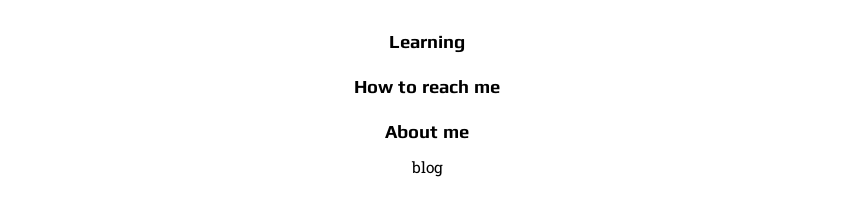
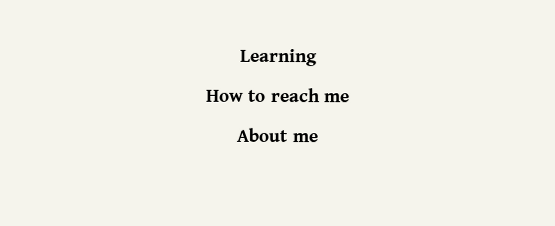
[410,161,443,177] // blog -> (318, 138) none

